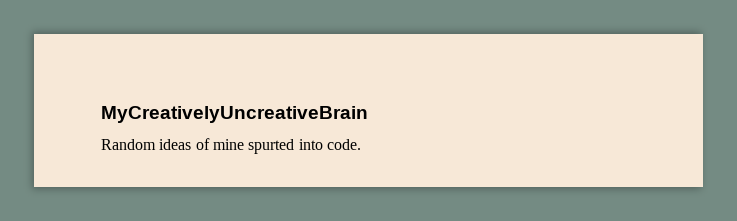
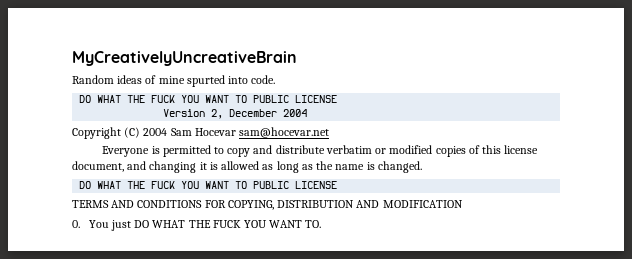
(361, 144) none -> [79,95,338,103] [163,109,308,119] [72,127,330,139] [102,145,539,157] [72,161,422,173] [79,181,338,189] [72,200,463,210] [72,220,322,231] // DO WHAT THE FUCK YOU WANT TO PUBLIC LICENSE // Version 2, December 2004 // Copyright (C) 2004 Sam Hocevar sam@hocevar.net // Everyone is permitted to copy and distribute verbatim or modified copies of this license document, and changing it is allowed as long as the name is changed. // DO WHAT THE FUCK YOU WANT TO PUBLIC LICENSE // TERMS AND CONDITIONS FOR COPYING, DISTRIBUTION AND MODIFICATION // 0. You just DO WHAT THE FUCK YOU WANT TO.

